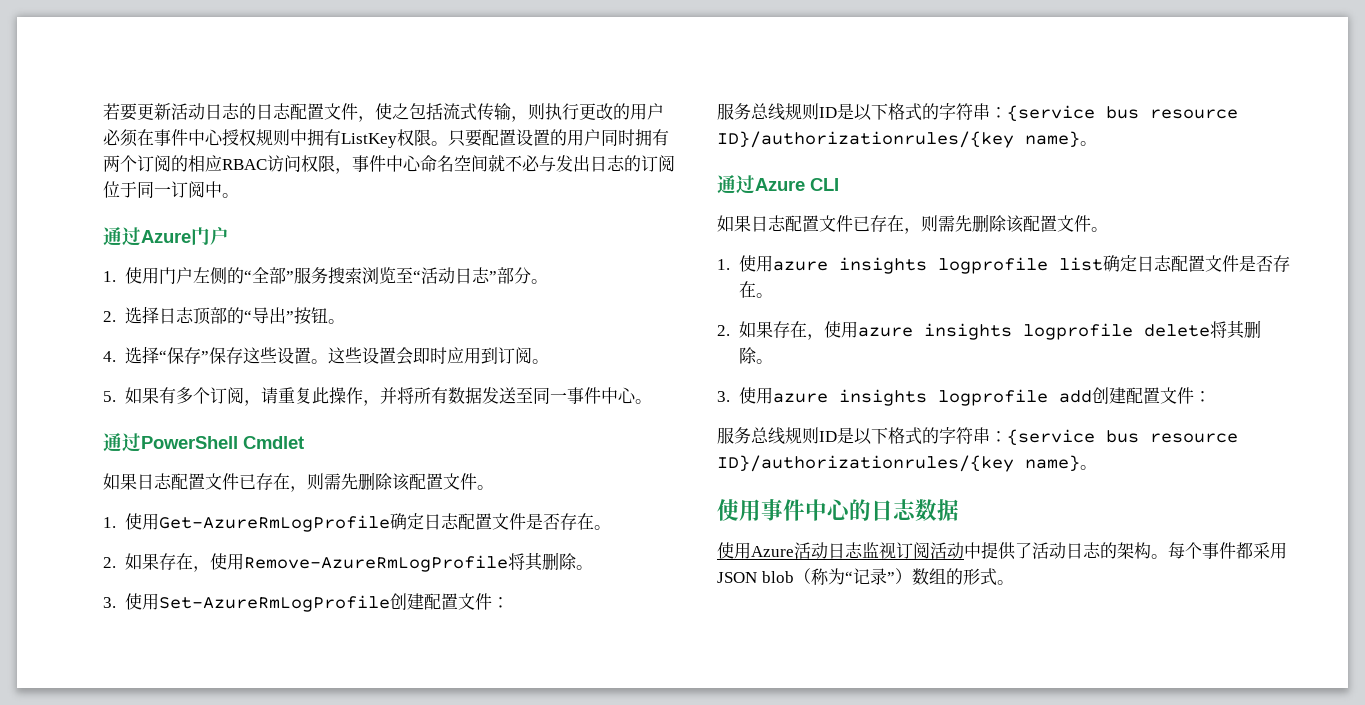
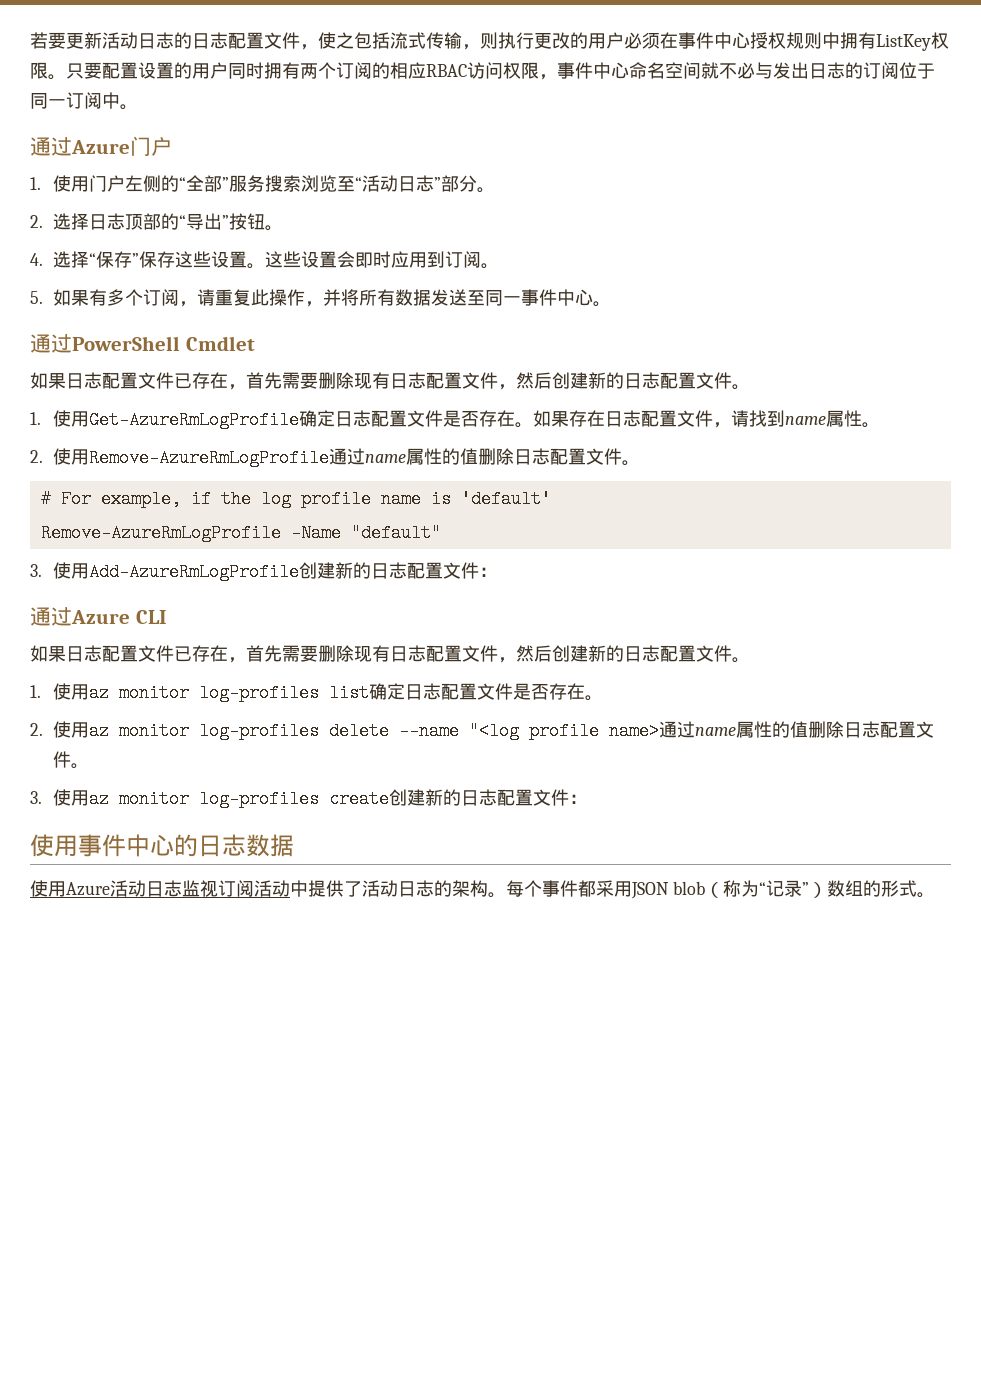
[307,472,410,491] 则需先删除该 -> [246,372,660,390] 首先需要删除现有日志配置文件，然后创建新的日志
[103,552,593,572] [103,593,509,612] [717,103,1238,122] [717,131,1097,148] // 2.如果存在，使用Remove-AzureRmLogProfile将其删除。 // 3.使用Set-AzureRmLogProfile创建配置文件： // 服务总线规则ID是以下格式的字符串：{service bus resource ID}/authorizationrules/{key name}。 -> [533,410,881,428] [30,448,641,467] [40,490,551,508] [40,524,441,542] [30,562,498,581] 如果存在日志配置文件，请找到name属性。 // 2.使用Remove-AzureRmLogProfile通过name属性的值删除日志配置文件。 // # For example, if the log profile name is 'default' // Remove-AzureRmLogProfile -Name "default" // 3.使用Add-AzureRmLogProfile创建新的日志配置文件：
[921,214,1108,233] [717,255,1048,274] 则需先删除该配置文件。 // 1.使用azure insights logprofile -> [246,645,750,663] [30,683,320,702] 首先需要删除现有日志配置文件，然后创建新的日志配置文件。 // 1.使用az monitor log-profiles
[738,320,1261,340] [738,347,773,364] [717,387,1211,406] [717,427,1238,446] [717,455,1097,472] 如果存在，使用azure insights logprofile delete将其删除。 // 3.使用azure insights logprofile add创建配置文件： // 服务总线规则ID是以下格式的字符串：{service bus resource ID}/authorizationrules/{key name}。 -> [53,721,935,740] [53,751,90,769] [30,789,588,808] 使用az monitor log-profiles delete --name "<log profile name>通过name属性的值删除日志配置文件。 // 3.使用az monitor log-profiles create创建新的日志配置文件：

